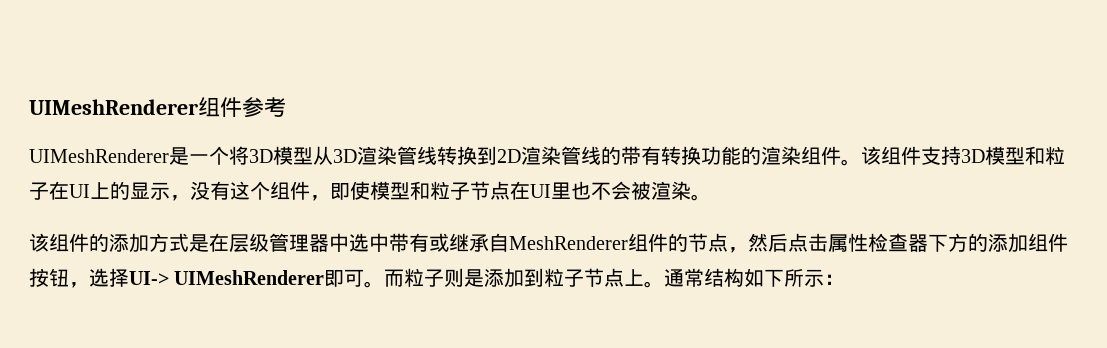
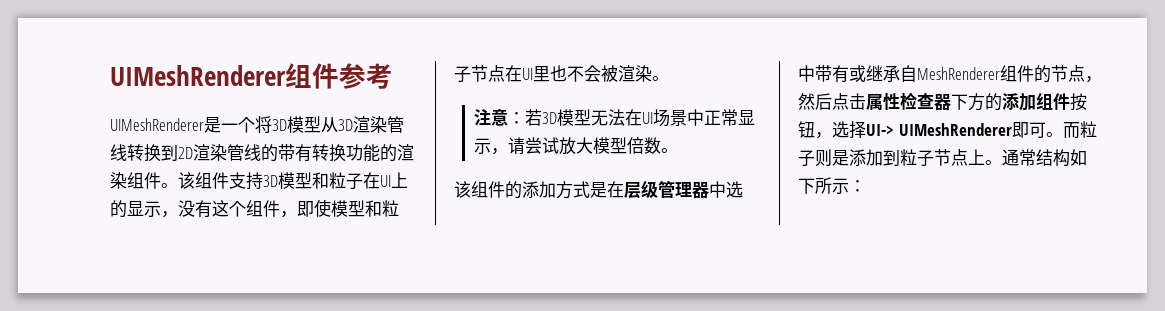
(711, 197) none -> [474,109,756,127] [474,137,679,155] // 注意：若3D模型无法在UI场景中正常显示，请尝试放大模型倍数。

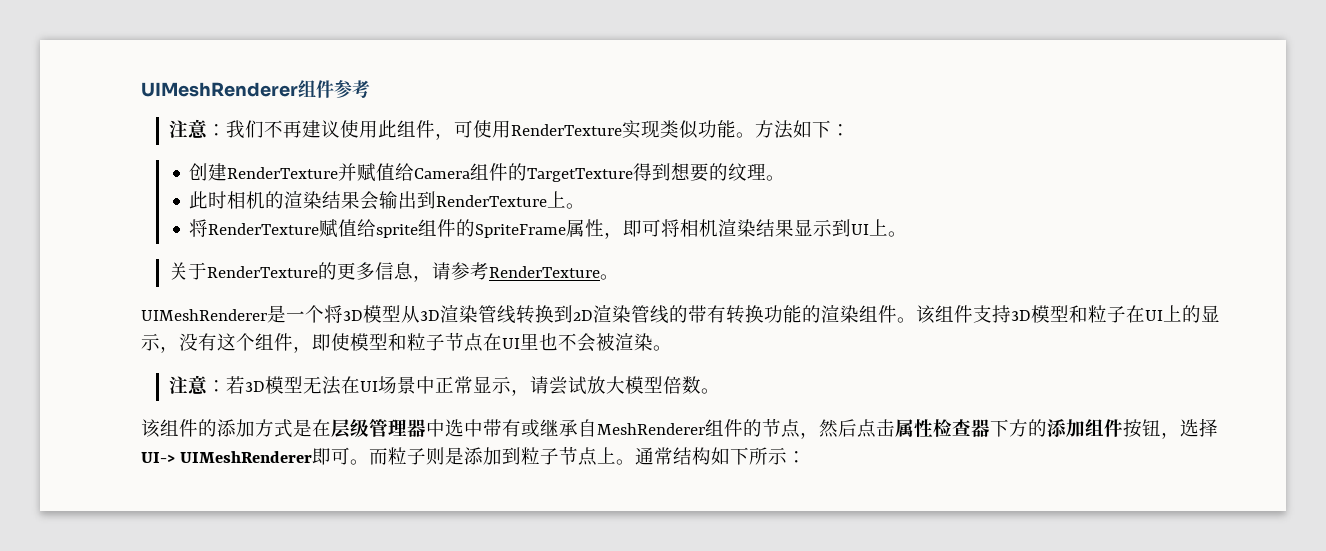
(393, 76) none -> [169,119,851,140] [189,162,786,182] [189,191,586,210] [189,219,908,239] [169,262,620,282] // 注意：我们不再建议使用此组件，可使用RenderTexture实现类似功能。方法如下： // 创建RenderTexture并赋值给Camera组件的TargetTexture得到想要的纹理。 // 此时相机的渲染结果会输出到RenderTexture上。 // 将RenderTexture赋值给sprite组件的SpriteFrame属性，即可将相机渲染结果显示到UI上。 // 关于RenderTexture的更多信息，请参考RenderTexture。

